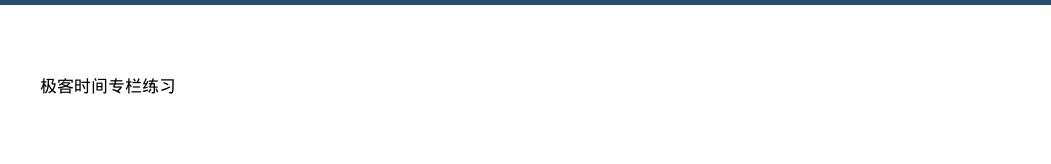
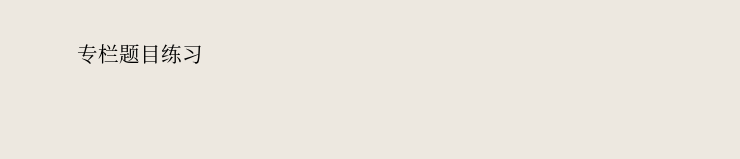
[40,78,142,94] 极客时间专栏 -> [77,44,161,65] 专栏题目

